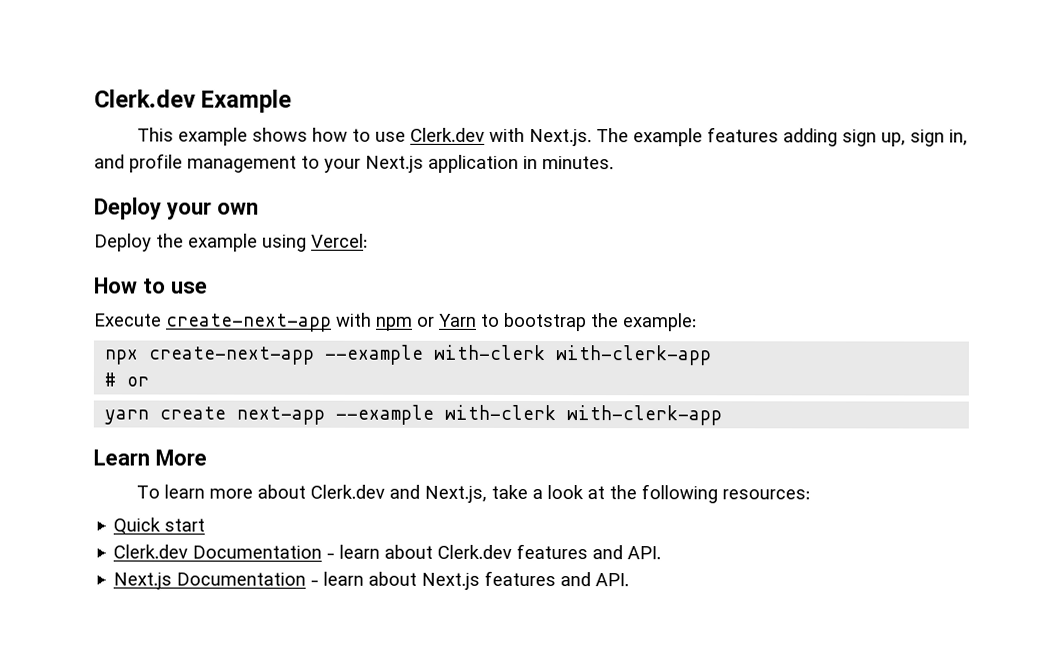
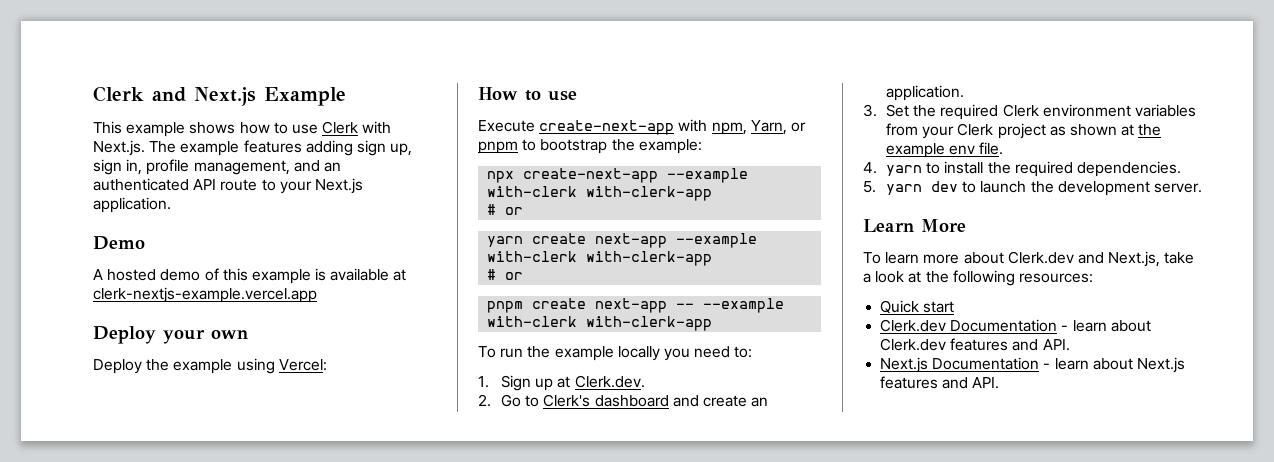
[94,89,196,108] Clerk.dev -> [93,86,256,106] Clerk and Next.js
[410,127,486,142] Clerk.dev -> [322,121,359,134] Clerk
[94,153,614,173] and profile management to your Next.js application in minutes. -> [146,159,341,175] [93,178,363,194] [93,197,171,213] [93,236,145,250] [93,268,407,284] [93,287,317,303] profile management, and an authenticated API route to your Next.js application. // Demo // A hosted demo of this example is available at clerk-nextjs-example.vercel.app
[376,313,477,331] npm or Yarn -> [711,120,806,135] [478,141,518,154] npm, Yarn, or pnpm
(723, 415) none -> [487,269,524,280] [487,298,785,313] [487,316,713,331] [478,346,753,361] [478,375,645,391] [478,394,769,407] [886,85,965,101] [863,104,1197,120] [886,123,1162,139] [886,142,1004,158] [863,161,1182,177] [863,181,1203,196] // # or // pnpm create next-app -- --example with-clerk with-clerk-app // To run the example locally you need to: // 1. Sign up at Clerk.dev. // 2. Go to Clerk's dashboard and create an application. // 3. Set the required Clerk environment variables from your Clerk project as shown at the example env file. // 4. yarn to install the required dependencies. // 5. yarn dev to launch the development server.

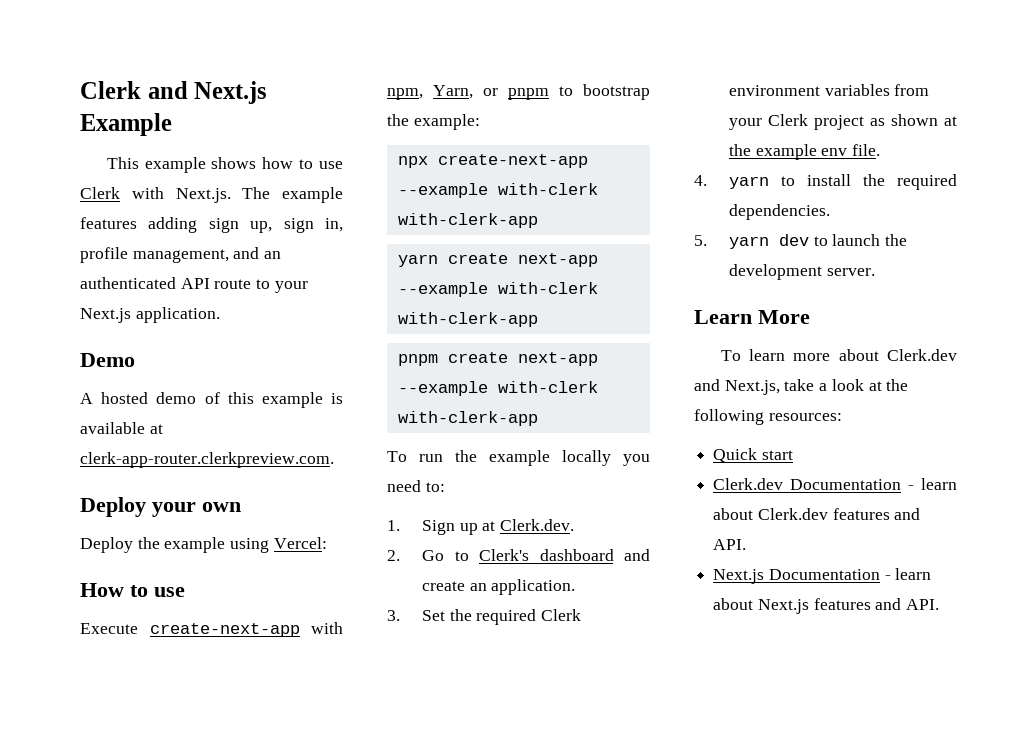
[93,287,317,303] clerk-nextjs-example.vercel.app -> [80,452,334,468] clerk-app-router.clerkpreview.com.
[487,204,524,215] // # or -> (538, 220) none
[487,269,524,280] // # or -> (538, 319) none
[676,303,695,309] -- -> (598, 359) none

